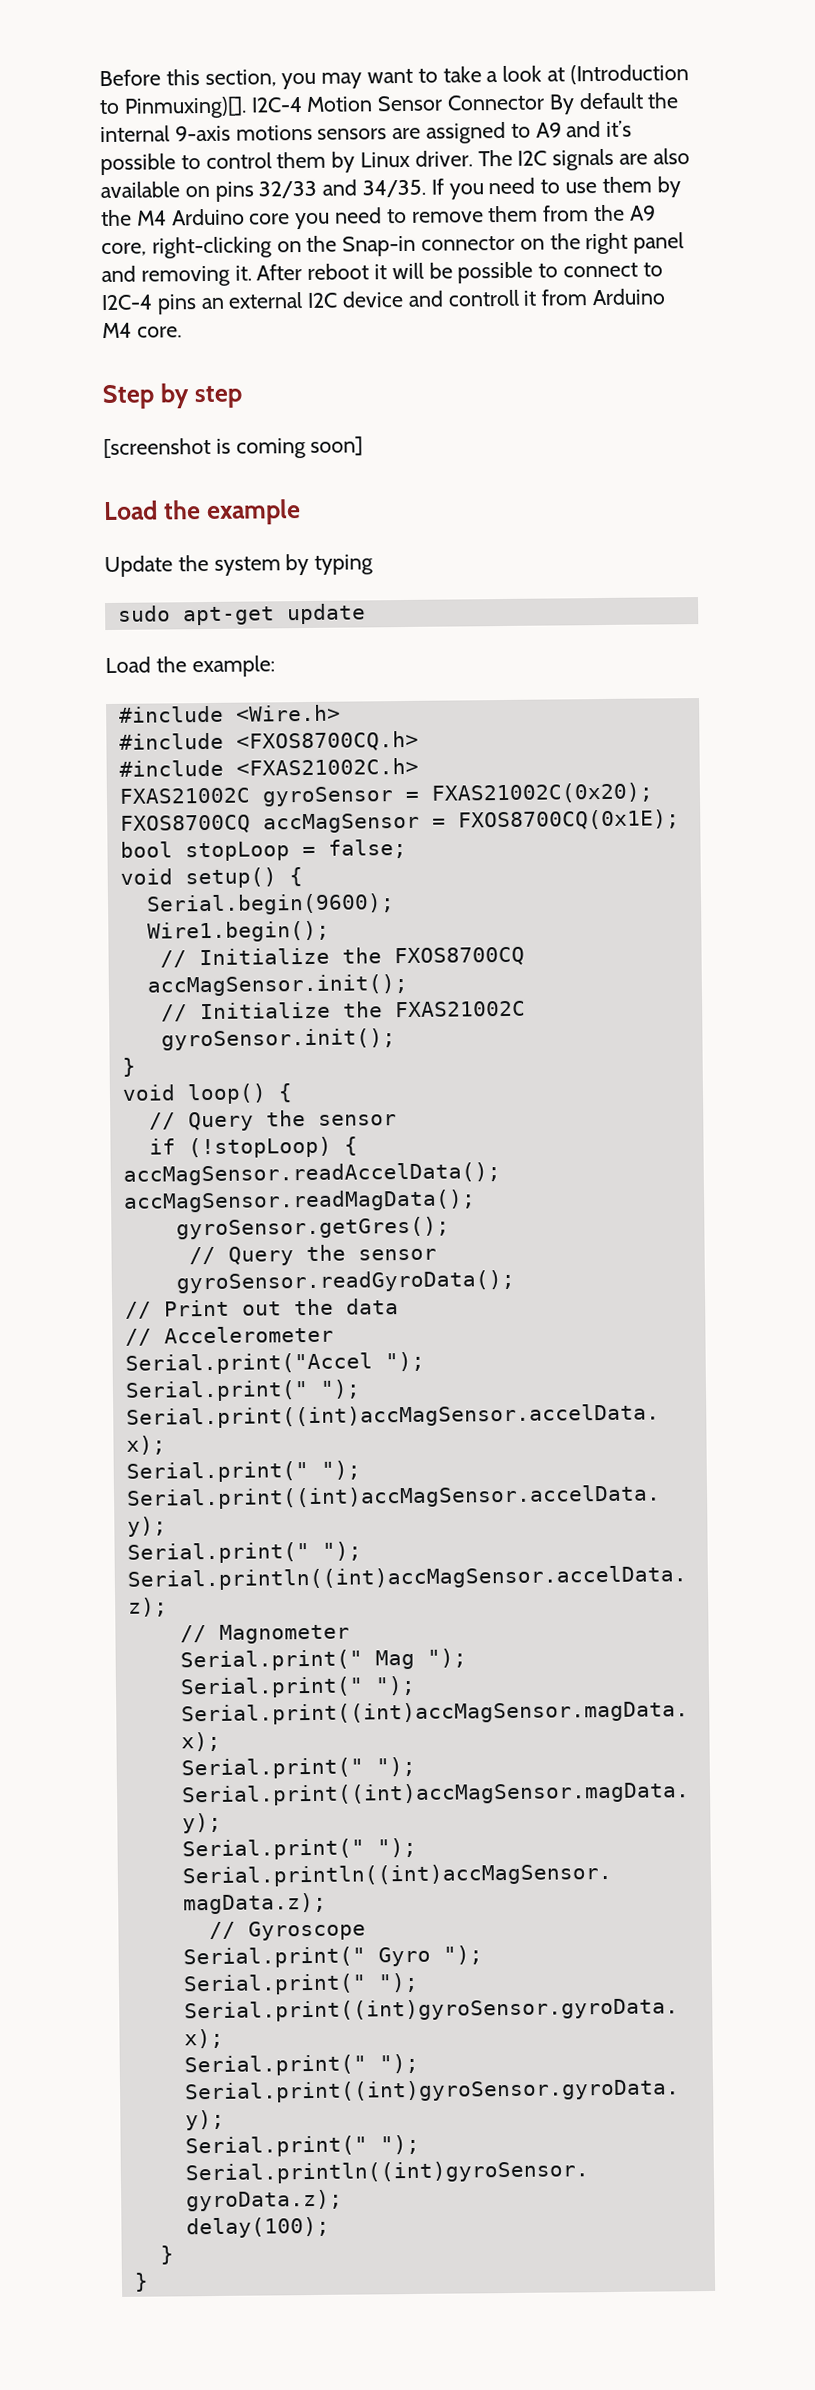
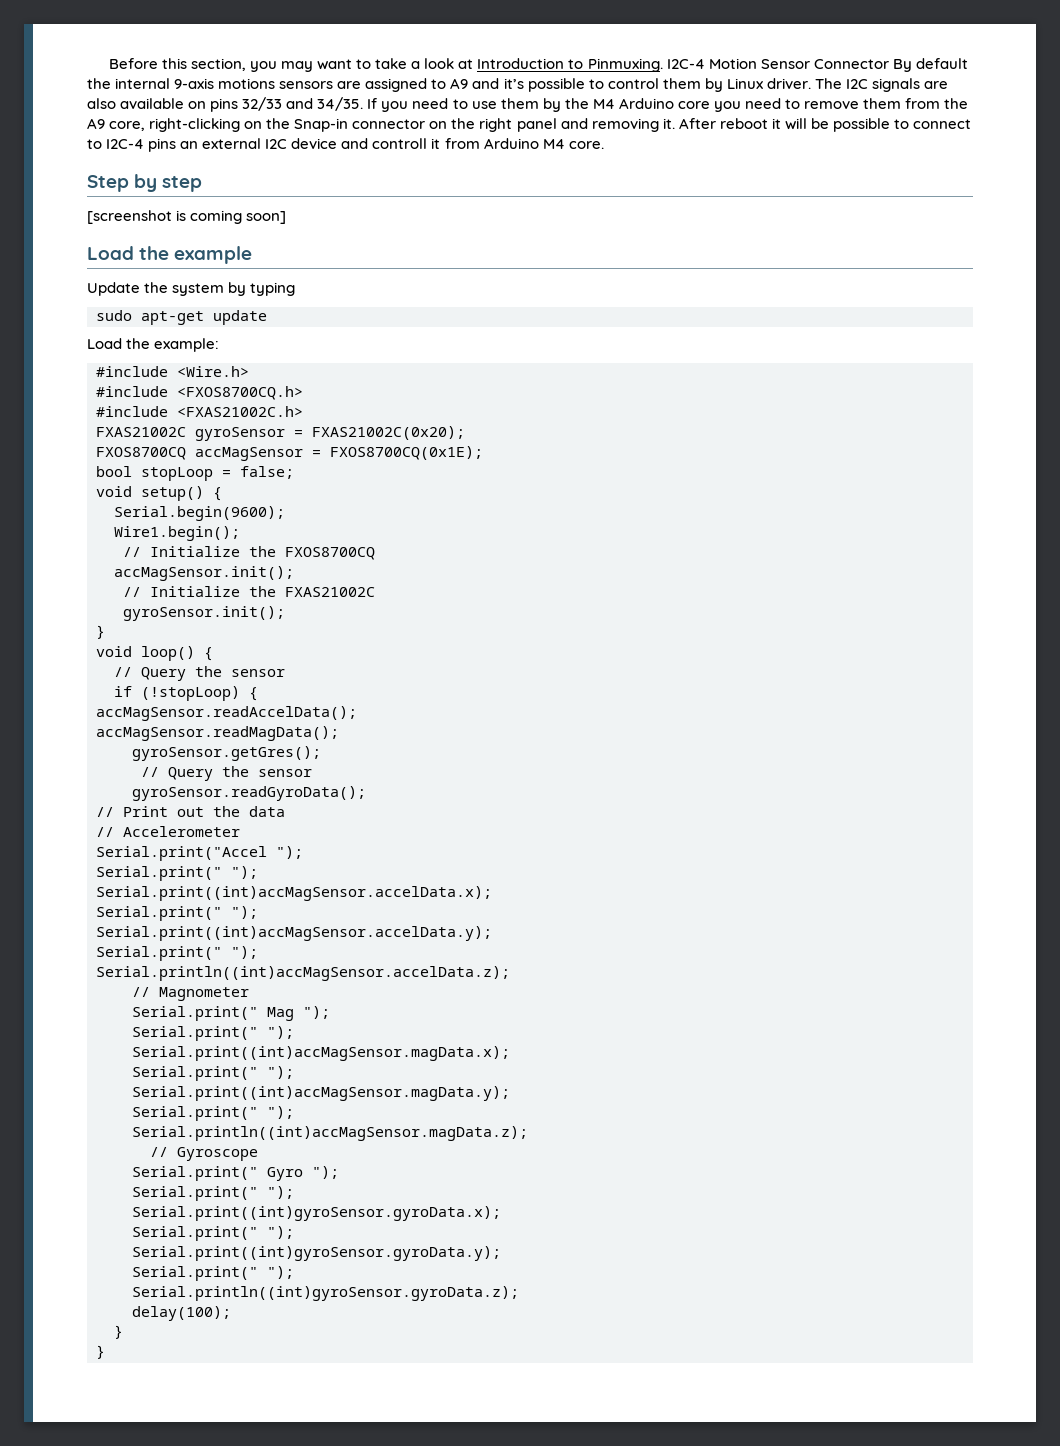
[569,64,689,85] [99,96,247,119] (Introduction to Pinmuxing)[]. -> [477,58,663,72] Introduction to Pinmuxing.

